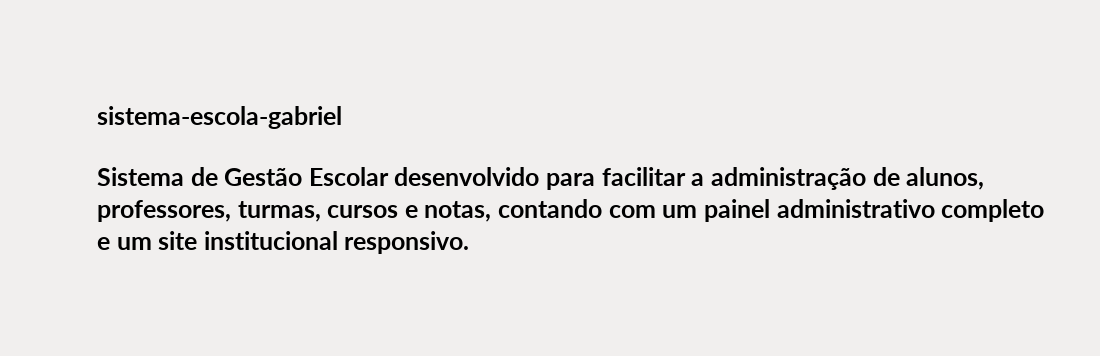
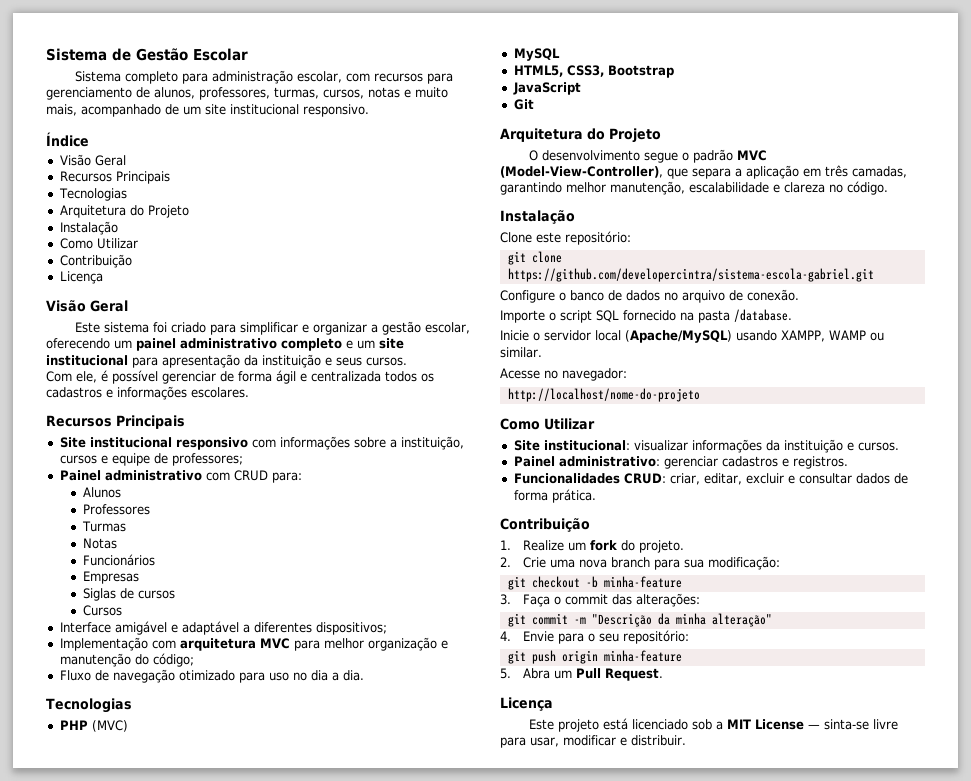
[97,106,342,129] sistema-escola-gabriel // -> (46, 54) none
[394,167,985,190] [97,199,656,222] desenvolvido para facilitar a administração de alunos, professores, turmas, cursos e notas, contando com -> [75,70,454,84] [46,87,448,100] [46,104,369,117] [46,132,89,147] [59,154,126,166] [59,171,170,184] [58,188,127,201] [59,205,189,218] [59,221,118,235] [59,238,138,249] [59,254,132,268] [59,271,103,284] [46,300,128,312] [75,321,471,335] [46,338,110,349] // Sistema completo para administração escolar, com recursos para gerenciamento de alunos, professores, turmas, cursos, notas e muito mais, acompanhado de um site institucional responsivo. // Índice // Visão Geral // Recursos Principais // Tecnologias // Arquitetura do Projeto // Instalação // Como Utilizar // Contribuição // Licença // Visão Geral // Este sistema foi criado para simplificar e organizar a gestão escolar, oferecendo
[344,231,470,254] responsivo. -> [132,354,407,368] [46,370,434,384] [46,386,249,400] [46,415,185,429] [59,436,464,450] [59,453,243,466] [59,470,302,483] [82,487,121,498] [82,504,150,515] [81,521,126,532] [82,538,117,549] [82,554,155,566] [82,571,139,584] [82,588,175,601] [82,605,122,616] [59,621,387,635] [59,637,448,651] [59,653,194,667] [59,669,364,683] [46,698,132,713] [59,720,128,732] [513,48,560,61] [513,65,674,78] [512,82,581,95] [513,99,534,110] [500,128,661,143] [529,149,768,163] [500,165,907,179] [500,181,888,195] [500,210,575,224] [500,231,631,245] [507,251,562,265] [507,268,874,282] [500,289,799,303] [500,309,792,323] [500,330,884,343] [500,347,542,358] [500,368,627,381] [507,388,700,402] [500,418,595,430] [513,439,899,453] [513,456,848,469] [513,473,908,485] [513,489,596,503] [500,518,590,532] [500,540,684,553] [500,556,780,570] [507,576,682,590] [500,593,700,607] [507,613,772,627] [500,630,689,644] [507,650,682,664] [500,668,663,681] [500,697,553,711] [529,718,899,732] [500,735,686,748] para apresentação da instituição e seus cursos. // Com ele, é possível gerenciar de forma ágil e centralizada todos os cadastros e informações escolares. // Recursos Principais // Site institucional responsivo com informações sobre a instituição, cursos e equipe de professores; // Painel administrativo com CRUD para: // Alunos // Professores // Turmas // Notas // Funcionários // Empresas // Siglas de cursos // Cursos // Interface amigável e adaptável a diferentes dispositivos; // Implementação com arquitetura MVC para melhor organização e manutenção do código; // Fluxo de navegação otimizado para uso no dia a dia. // Tecnologias // PHP (MVC) // MySQL // HTML5, CSS3, Bootstrap // JavaScript // Git // Arquitetura do Projeto // O desenvolvimento segue o padrão MVC (Model-View-Controller), que separa a aplicação em três camadas, garantindo melhor manutenção, escalabilidade e clareza no código. // Instalação // Clone este repositório: // git clone https://github.com/developercintra/sistema-escola-gabriel.git // Configure o banco de dados no arquivo de conexão. // Importe o script SQL fornecido na pasta /database. // Inicie o servidor local (Apache/MySQL) usando XAMPP, WAMP ou similar. // Acesse no navegador: // http://localhost/nome-do-projeto // Como Utilizar // Site institucional: visualizar informações da instituição e cursos. // Painel administrativo: gerenciar cadastros e registros. // Funcionalidades CRUD: criar, editar, excluir e consultar dados de forma prática. // Contribuição // 1. Realize um fork do projeto. // 2. Crie uma nova branch para sua modificação: // git checkout -b minha-feature // 3. Faça o commit das alterações: // git commit -m "Descrição da minha alteração" // 4. Envie para o seu repositório: // git push origin minha-feature // 5. Abra um Pull Request. // Licença // Este projeto está licenciado sob a MIT License — sinta-se livre para usar, modificar e distribuir.

